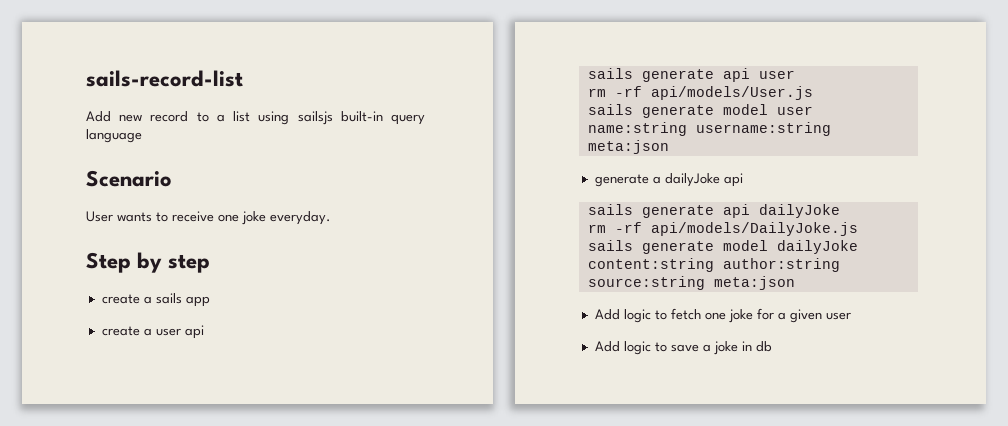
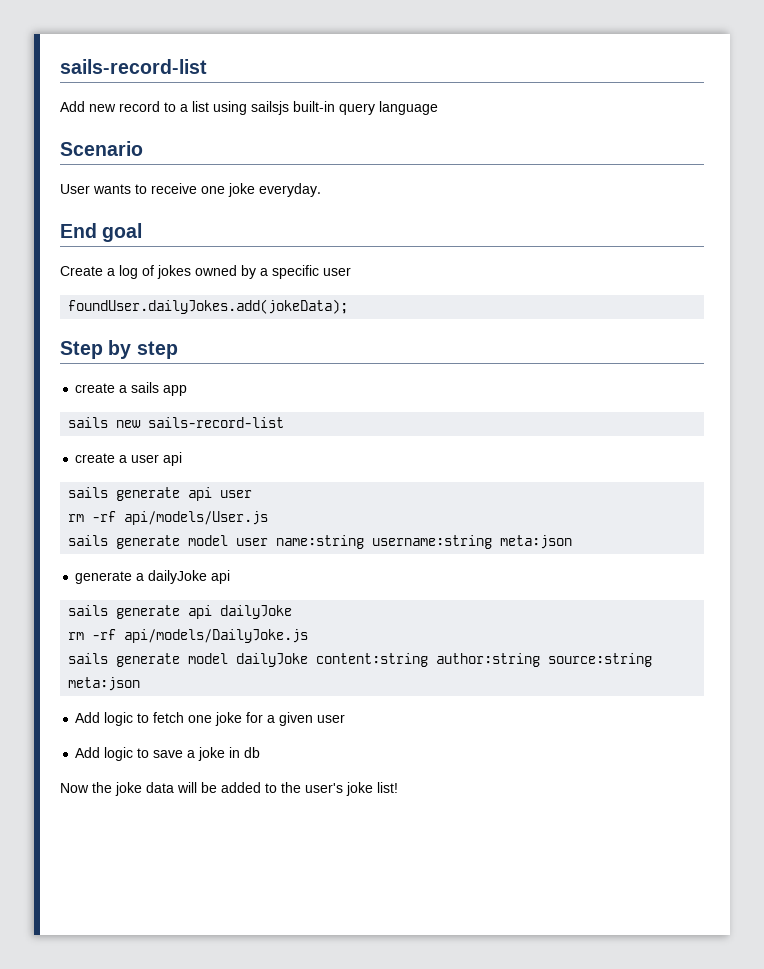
(331, 218) none -> [60,223,143,242] [60,265,351,279] [68,299,349,314] // End goal // Create a log of jokes owned by a specific user // foundUser.dailyJokes.add(jokeData);
(210, 301) none -> [68,417,285,428] // sails new sails-record-list
(772, 346) none -> [60,782,398,796] // Now the joke data will be added to the user's joke list!

